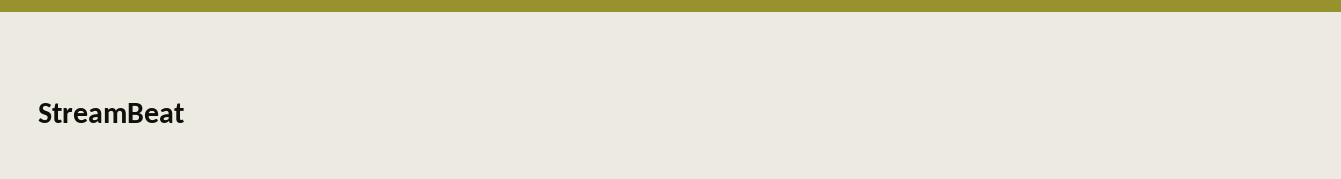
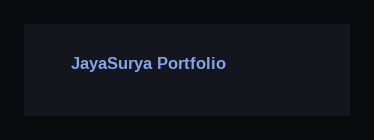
[38,103,184,123] StreamBeat -> [71,57,226,72] JayaSurya Portfolio

